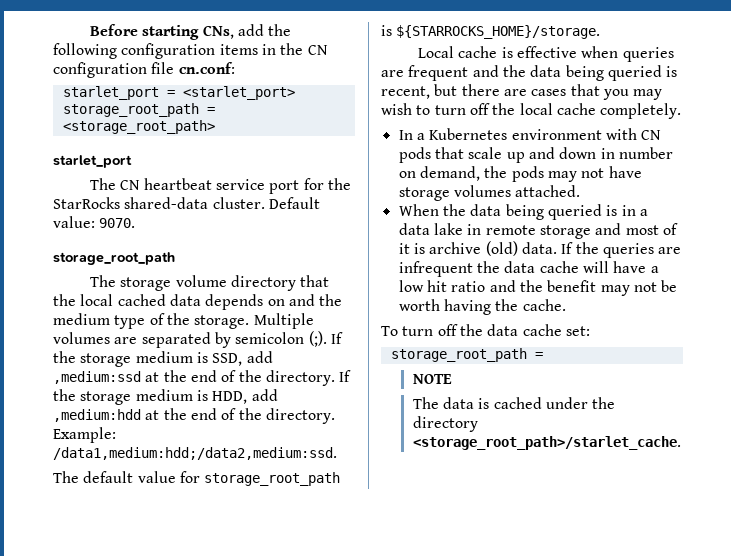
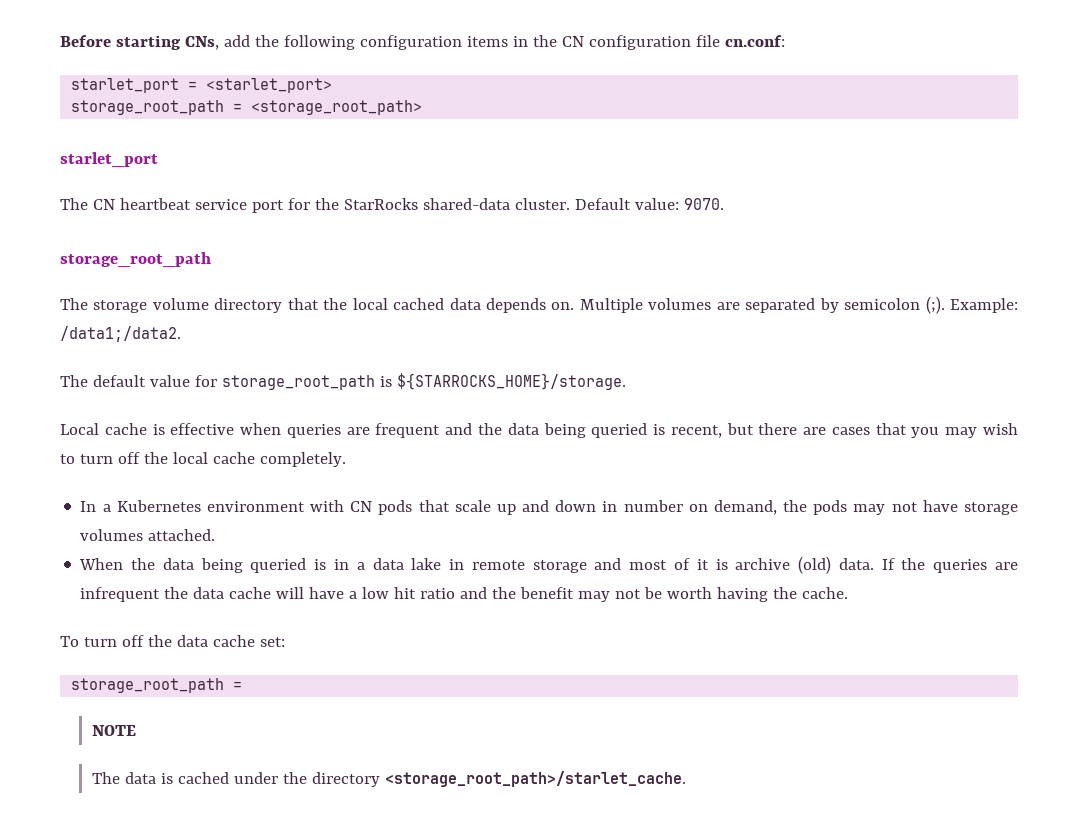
[267,294,343,306] [53,313,250,329] on and the medium type of the storage. -> [551,302,575,310] on.
[330,332,343,344] [53,351,273,367] [53,370,352,386] [53,389,278,405] [53,408,335,424] [53,427,116,443] [53,447,337,460] If the storage medium is SSD, add ,medium:ssd at the end of the directory. If the storage medium is HDD, add ,medium:hdd at the end of the directory. Example: /data1,medium:hdd;/data2,medium:ssd. -> [950,298,1019,313] [60,326,181,342] Example: /data1;/data2.

